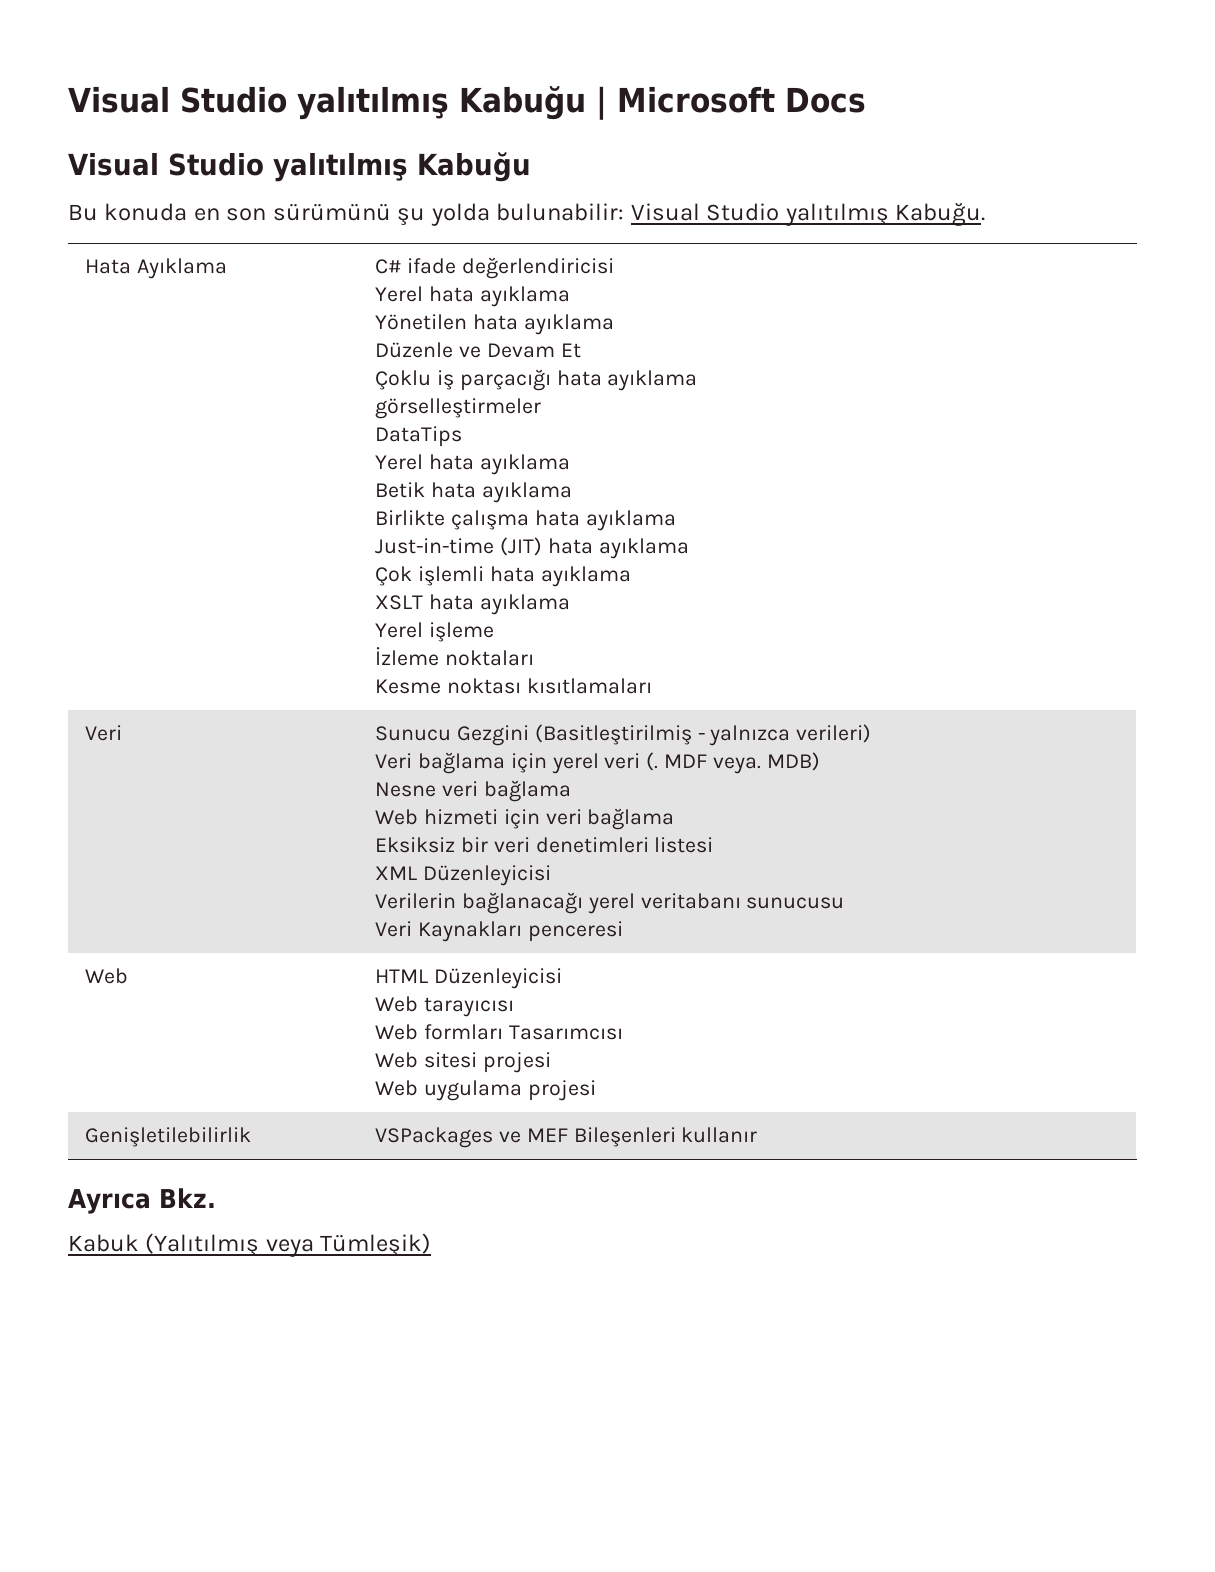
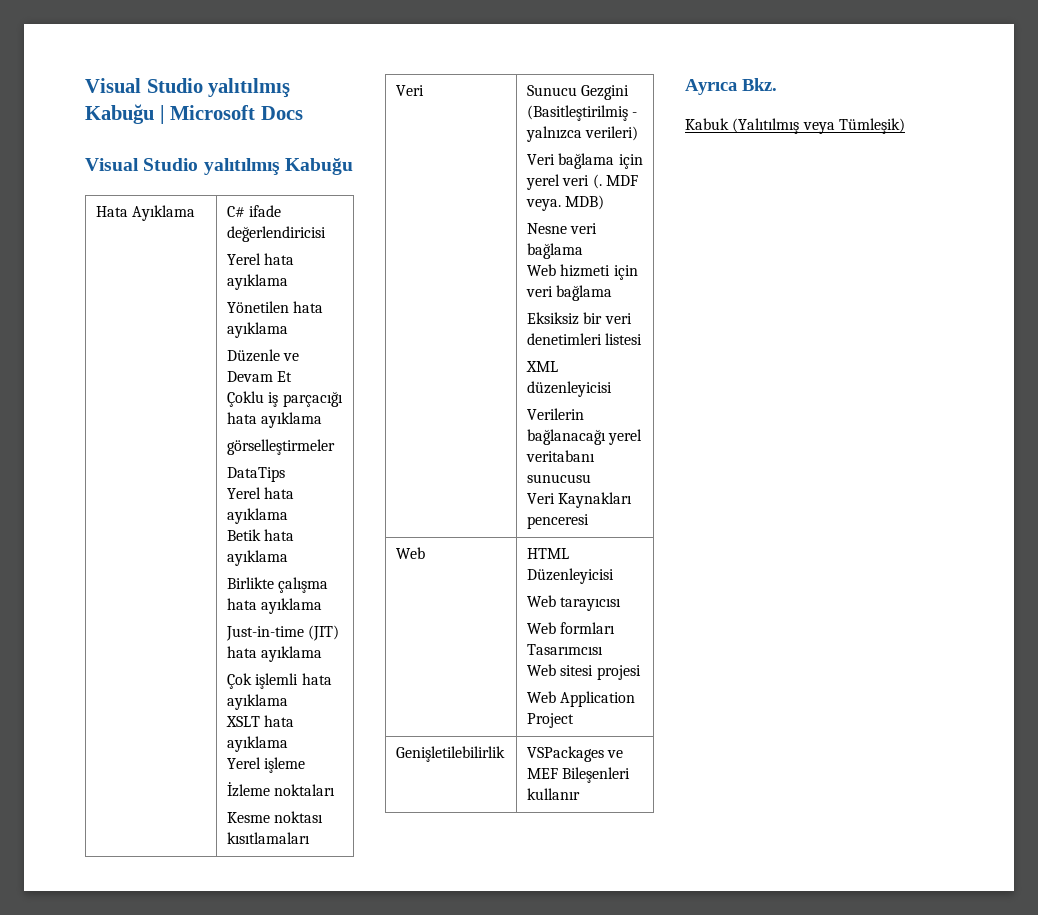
[68,203,986,226] // Bu konuda en son sürümünü şu yolda bulunabilir: Visual Studio yalıtılmış Kabuğu. -> (353, 166) none
[423,865,552,886] Düzenleyicisi -> [527,381,613,397] düzenleyicisi
[424,1080,596,1101] uygulama projesi -> [560,691,636,707] [527,713,575,728] Application Project

